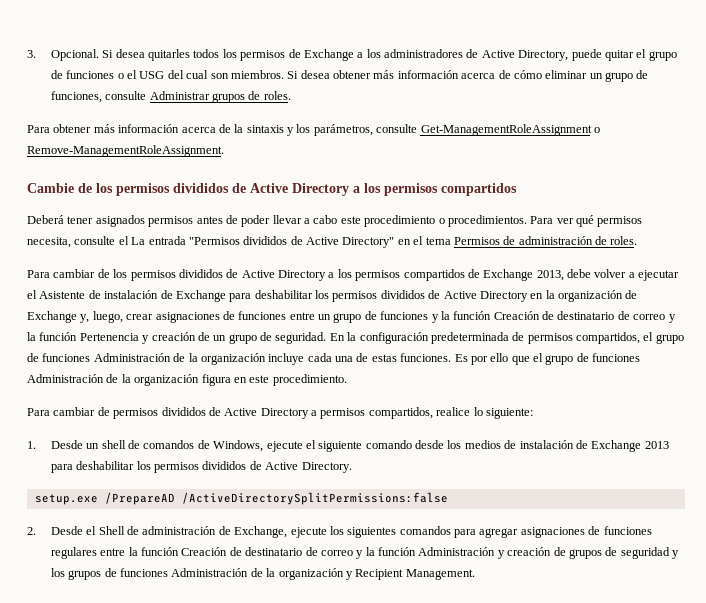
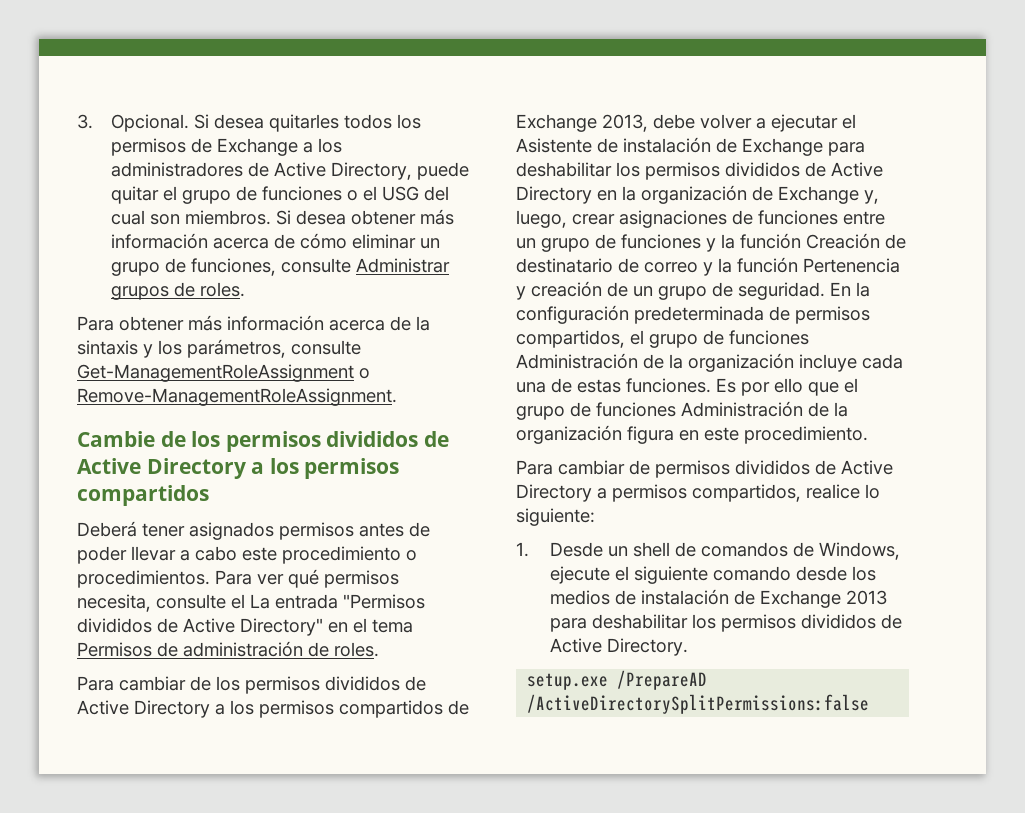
[27,526,652,538] [50,547,680,559] [50,568,475,580] // 2. Desde el Shell de administración de Exchange, ejecute los siguientes comandos para agregar asignaciones de funciones regulares entre la función Creación de destinatario de correo y la función Administración y creación de grupos de seguridad y los grupos de funciones Administración de la organización y Recipient Management. -> (870, 704) none

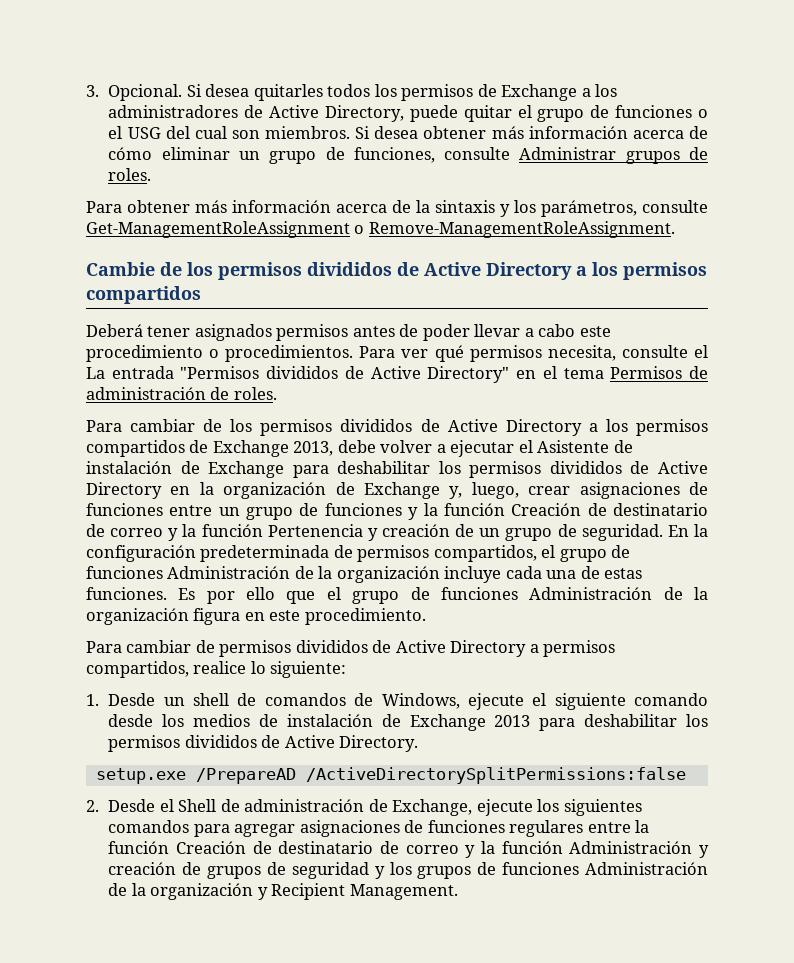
(870, 704) none -> [86,799,642,816] [108,820,650,837] [108,841,710,858] [108,862,709,879] [108,883,458,900] // 2. Desde el Shell de administración de Exchange, ejecute los siguientes comandos para agregar asignaciones de funciones regulares entre la función Creación de destinatario de correo y la función Administración y creación de grupos de seguridad y los grupos de funciones Administración de la organización y Recipient Management.

